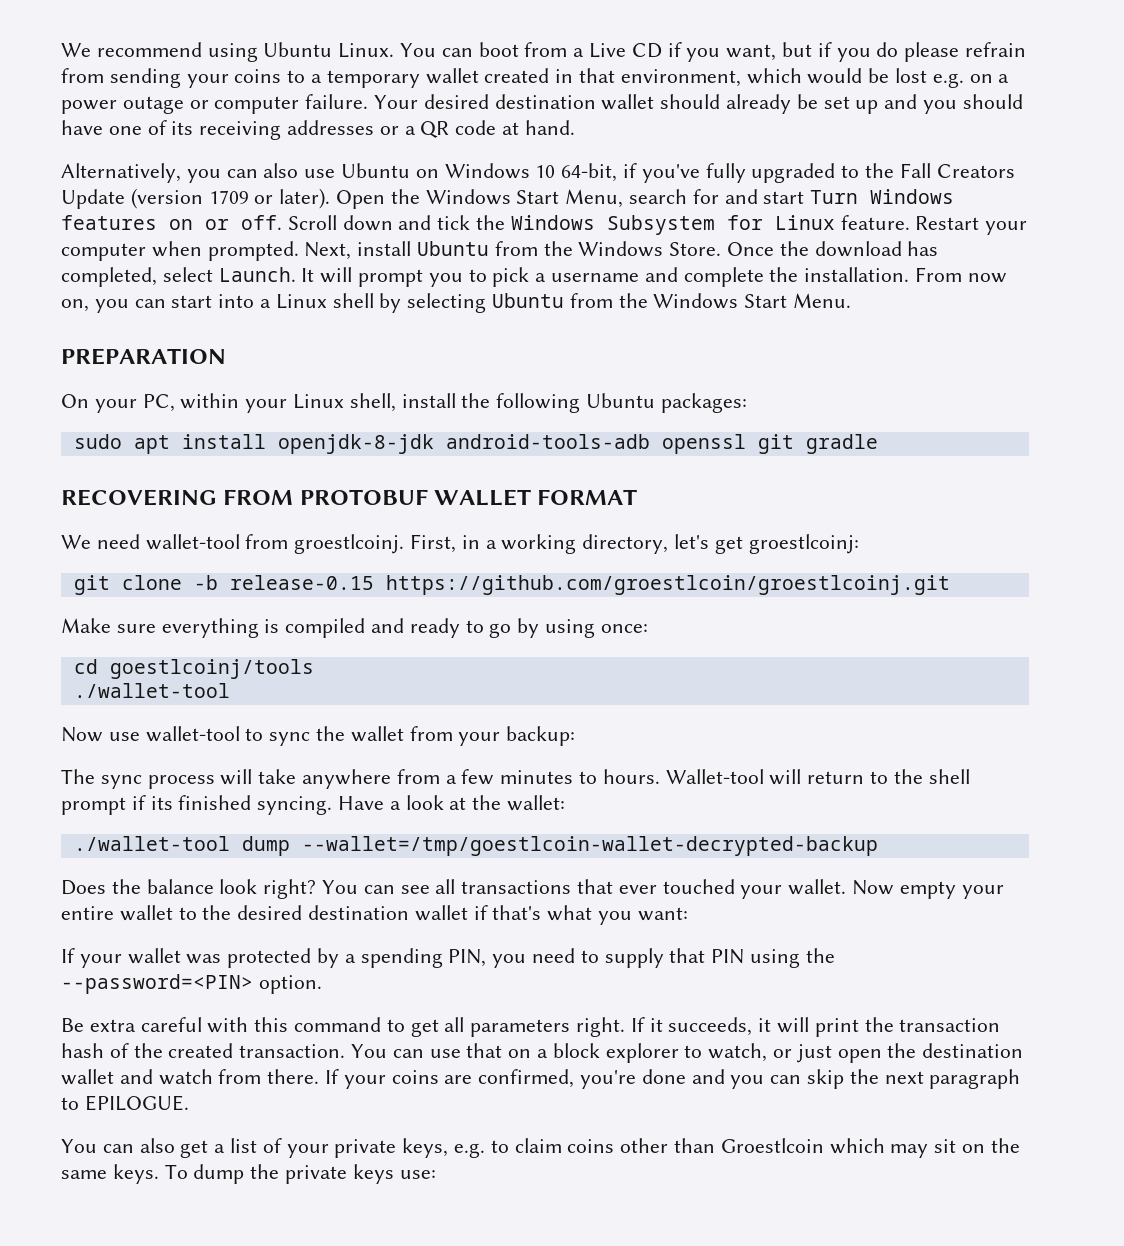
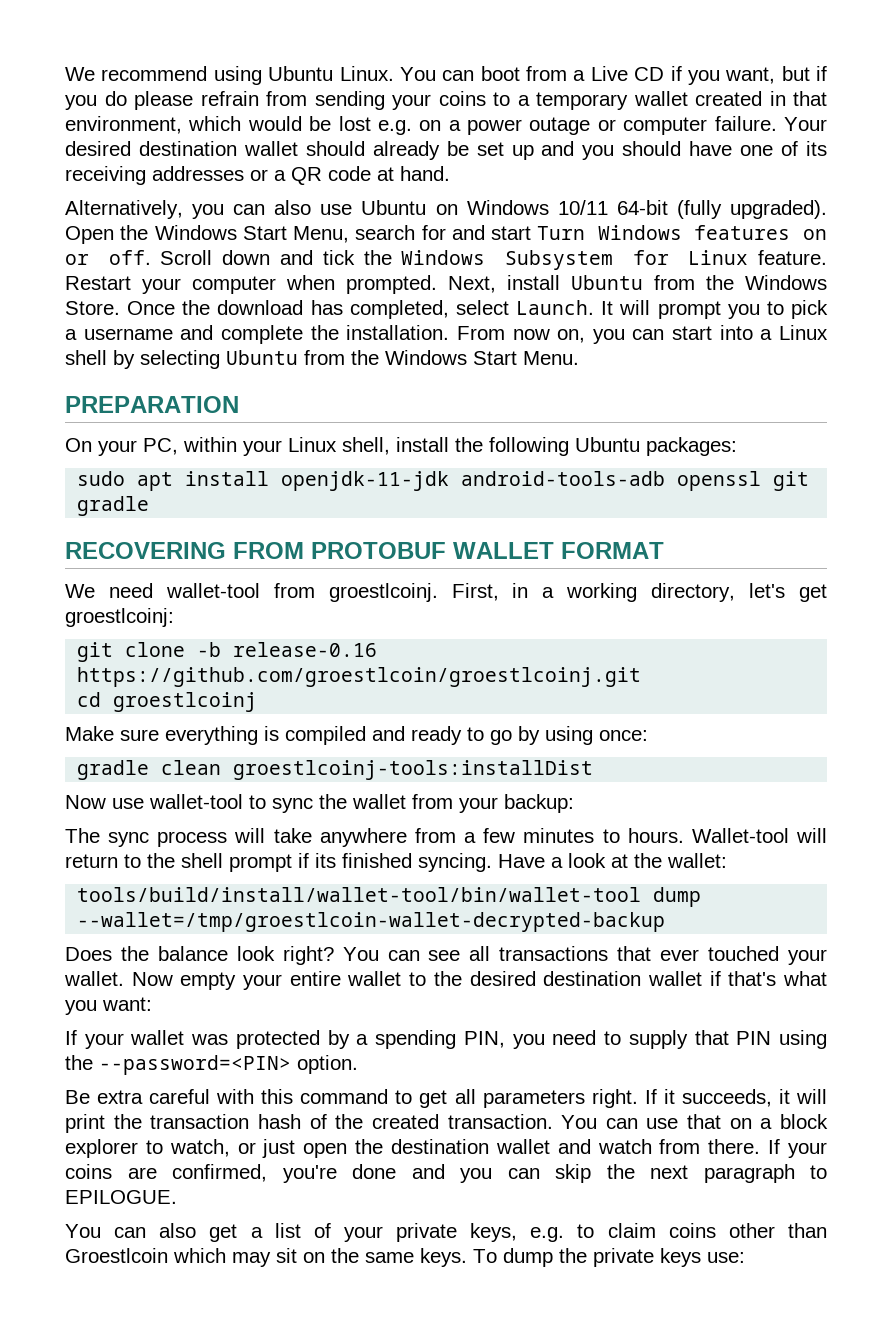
[535,163,1015,183] [61,188,331,209] 10 64-bit, if you've fully upgraded to the Fall Creators Update (version 1709 or later). -> [557,200,827,219] 10/11 64-bit (fully upgraded).
[277,434,434,454] openjdk-8-jdk -> [281,471,450,491] openjdk-11-jdk
[229,575,374,590] release-0.15 -> [233,642,378,657] release-0.16
(950, 585) none -> [77,692,258,712] // cd groestlcoinj
[73,659,314,679] [73,683,230,698] cd goestlcoinj/tools // ./wallet-tool -> [77,760,594,780] gradle clean groestlcoinj-tools:installDist
[73,836,878,856] ./wallet-tool dump --wallet=/tmp/goestlcoin-wallet-decrypted-backup -> [77,887,702,907] [77,912,666,932] tools/build/install/wallet-tool/bin/wallet-tool dump --wallet=/tmp/groestlcoin-wallet-decrypted-backup

